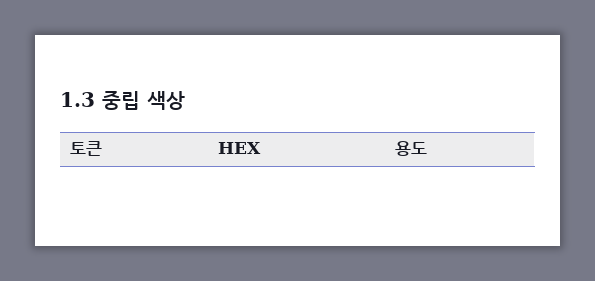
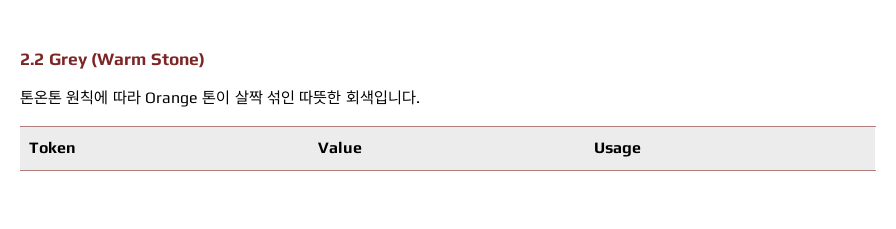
[60,91,185,110] [69,141,102,156] [217,142,261,154] [394,141,427,156] 1.3 중립 색상 // 토큰 | HEX | 용도 -> [20,53,206,69] [20,90,420,107] [28,141,76,154] [317,141,362,154] [593,142,641,157] 2.2 Grey (Warm Stone) // 톤온톤 원칙에 따라 Orange 톤이 살짝 섞인 따뜻한 회색입니다. // Token | Value | Usage

